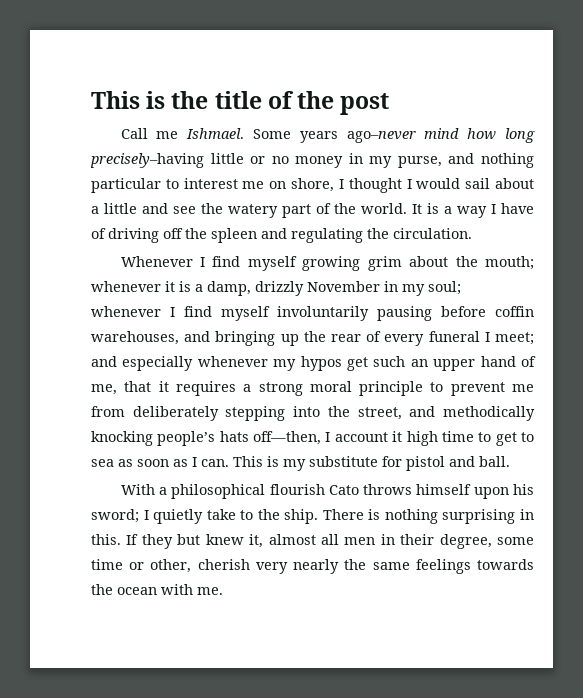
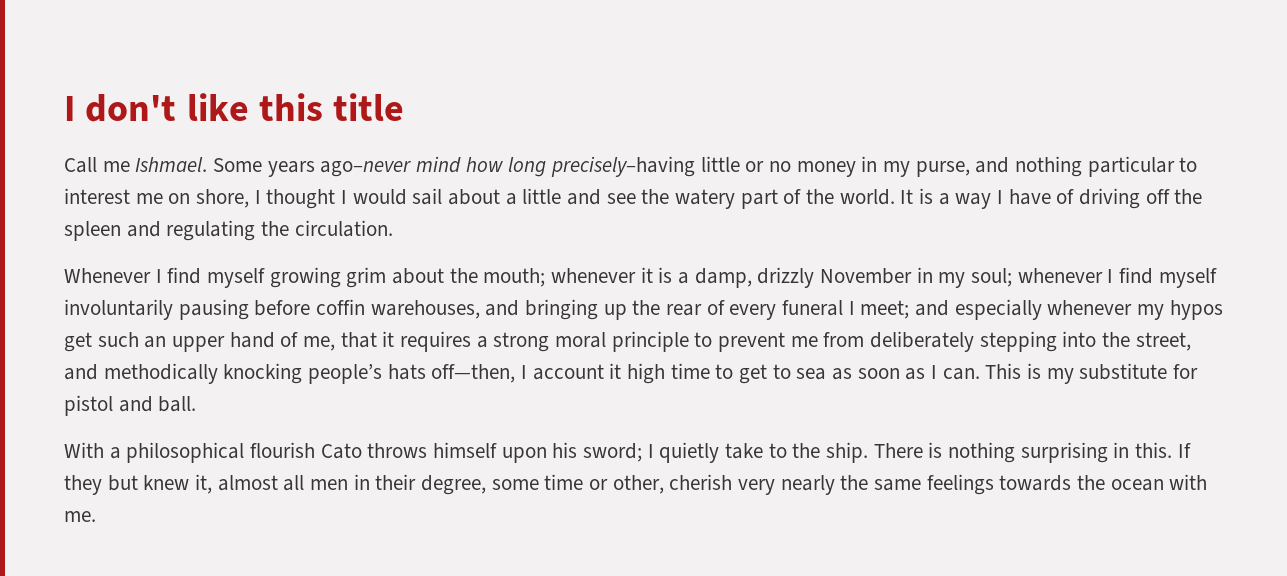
[91,91,390,115] This is the title of the post -> [64,93,405,122] I don't like this title

